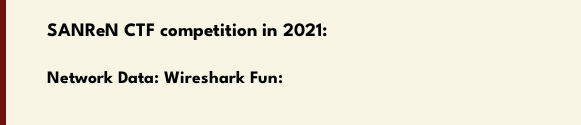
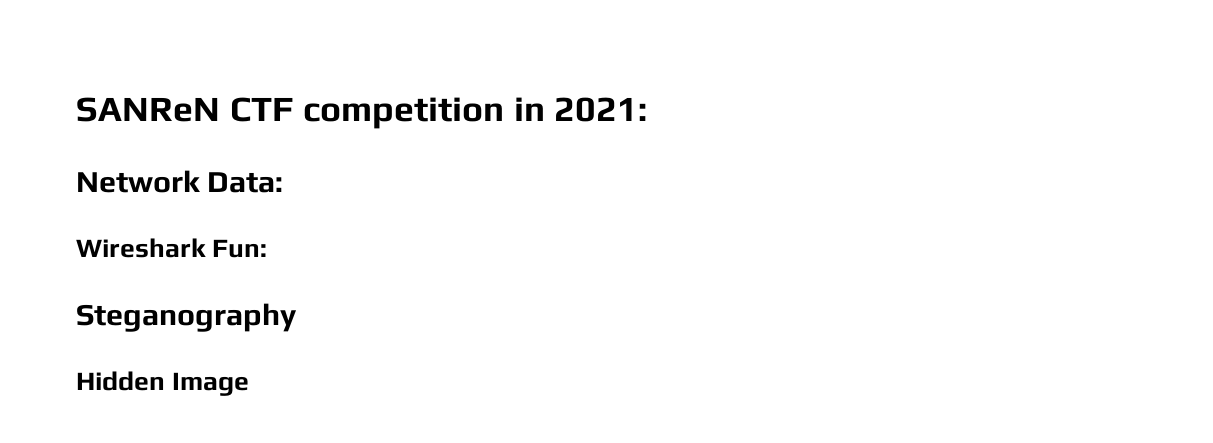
(159, 77) none -> (284, 182) //
(283, 77) none -> [76,303,297,332] [76,371,250,396] // Steganography // Hidden Image

